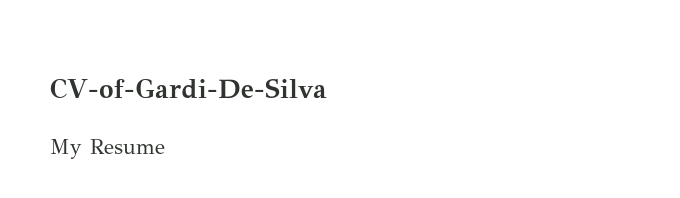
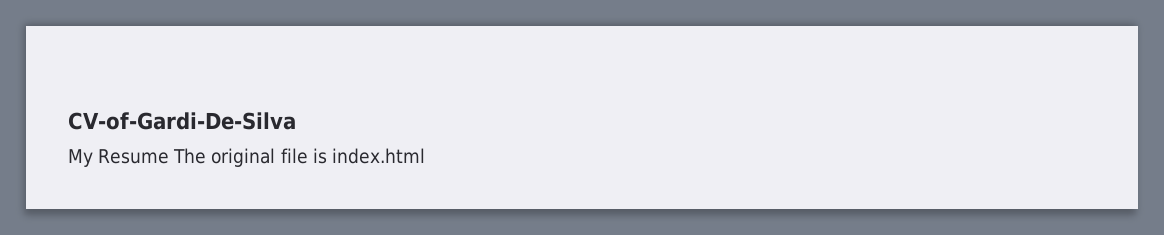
(165, 146) none -> [173,148,425,167] The original file is index.html

